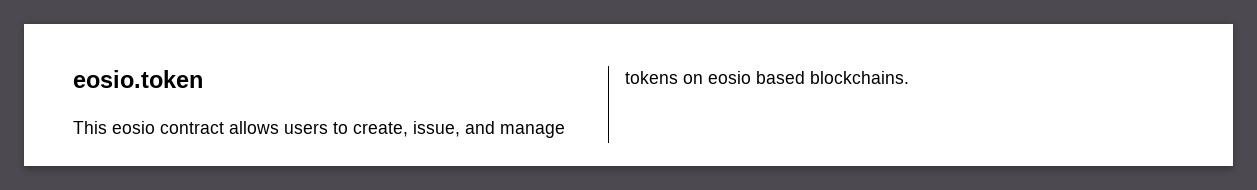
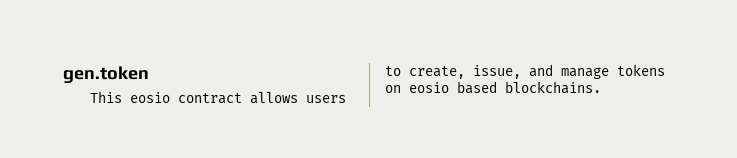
[73,70,203,88] eosio.token -> [63,66,149,83] gen.token

